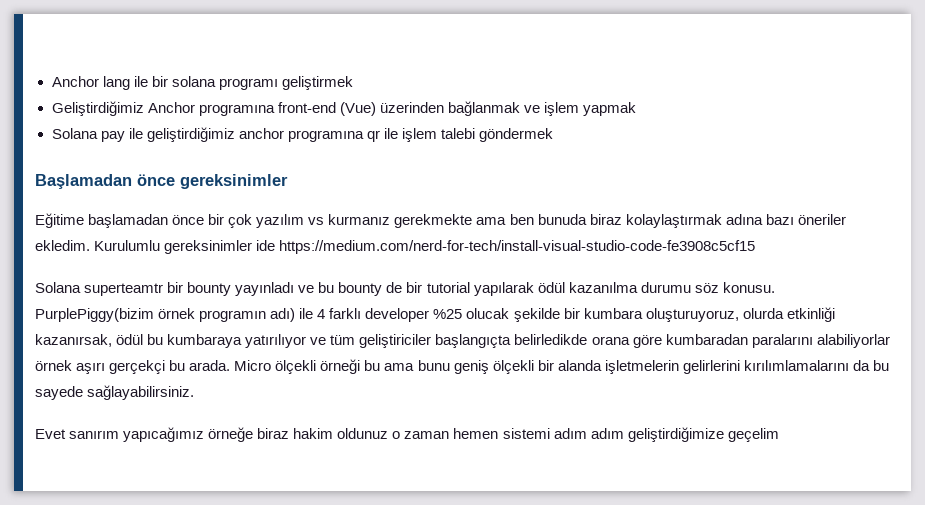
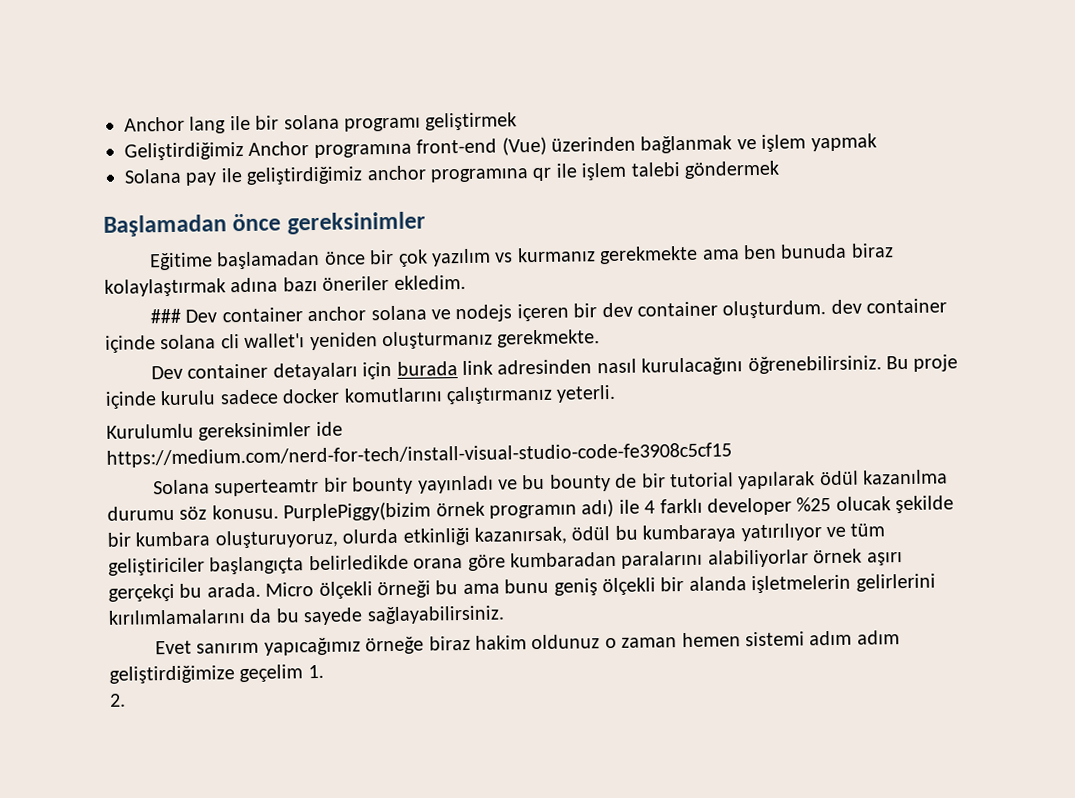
(90, 245) none -> [150,298,948,324] [105,329,601,353] [151,354,959,381] [105,384,617,409] // ### Dev container anchor solana ve nodejs içeren bir dev container oluşturdum. dev container içinde solana cli wallet'ı yeniden oluşturmanız gerekmekte. // Dev container detayaları için burada link adresinden nasıl kurulacağını öğrenebilirsiniz. Bu proje içinde kurulu sadece docker komutlarını çalıştırmanız yeterli. //
(779, 435) none -> [307,664,324,679] [109,693,126,707] 1. // 2.

